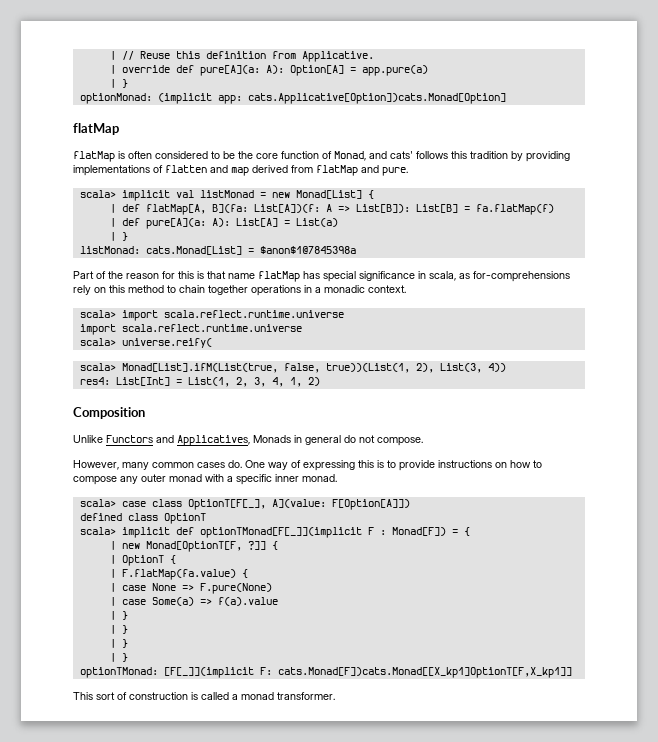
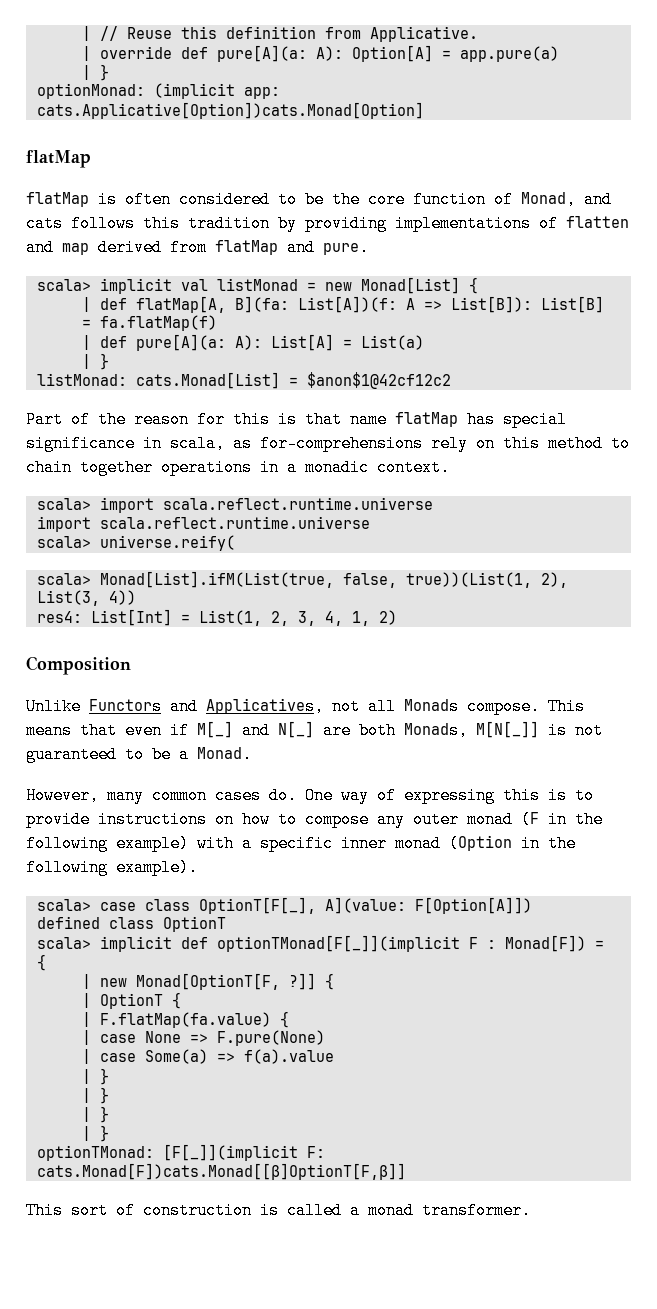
[390,151,413,159] cats' -> [26,215,63,232] cats
[259,246,356,254] $anon$1@7845398a -> [306,372,451,389] $anon$1@42cf12c2
[253,435,423,446] Monads in general do not compose. -> [332,698,585,715] [26,721,603,739] [26,746,252,763] not all Monads compose. This means that even if M[_] and N[_] are both Monads, M[N[_]] is not guaranteed to be a Monad.
[205,474,337,485] with a specific inner monad. -> [521,811,603,828] [26,835,576,852] [26,859,198,876] (F in the following example) with a specific inner monad (Option in the following example).
[277,667,572,678] cats.Monad[F])cats.Monad[[X_kp1]OptionT[F,X_kp1]] -> [36,1163,406,1180] cats.Monad[F])cats.Monad[[β]OptionT[F,β]]

